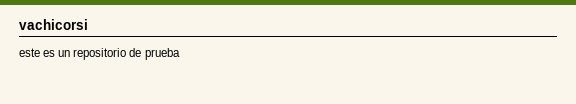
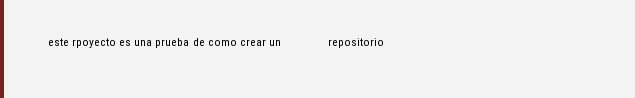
[19,19,88,30] [19,48,180,60] vachicorsi // este es un repositorio de prueba -> [48,38,384,48] este rpoyecto es una prueba de como crear un repositorio

